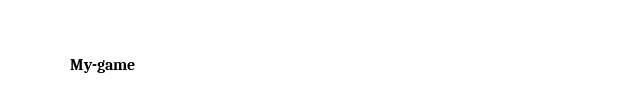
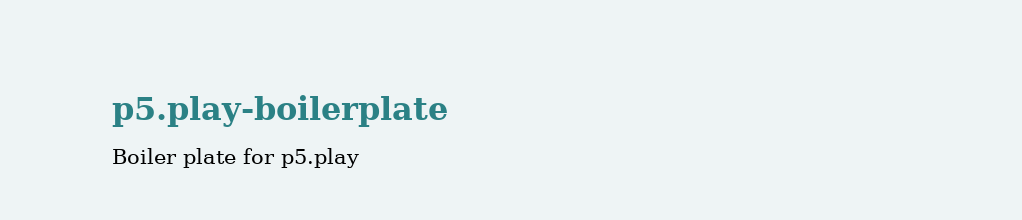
[70,59,135,73] My-game -> [112,95,448,127] [112,148,359,168] p5.play-boilerplate // Boiler plate for p5.play

